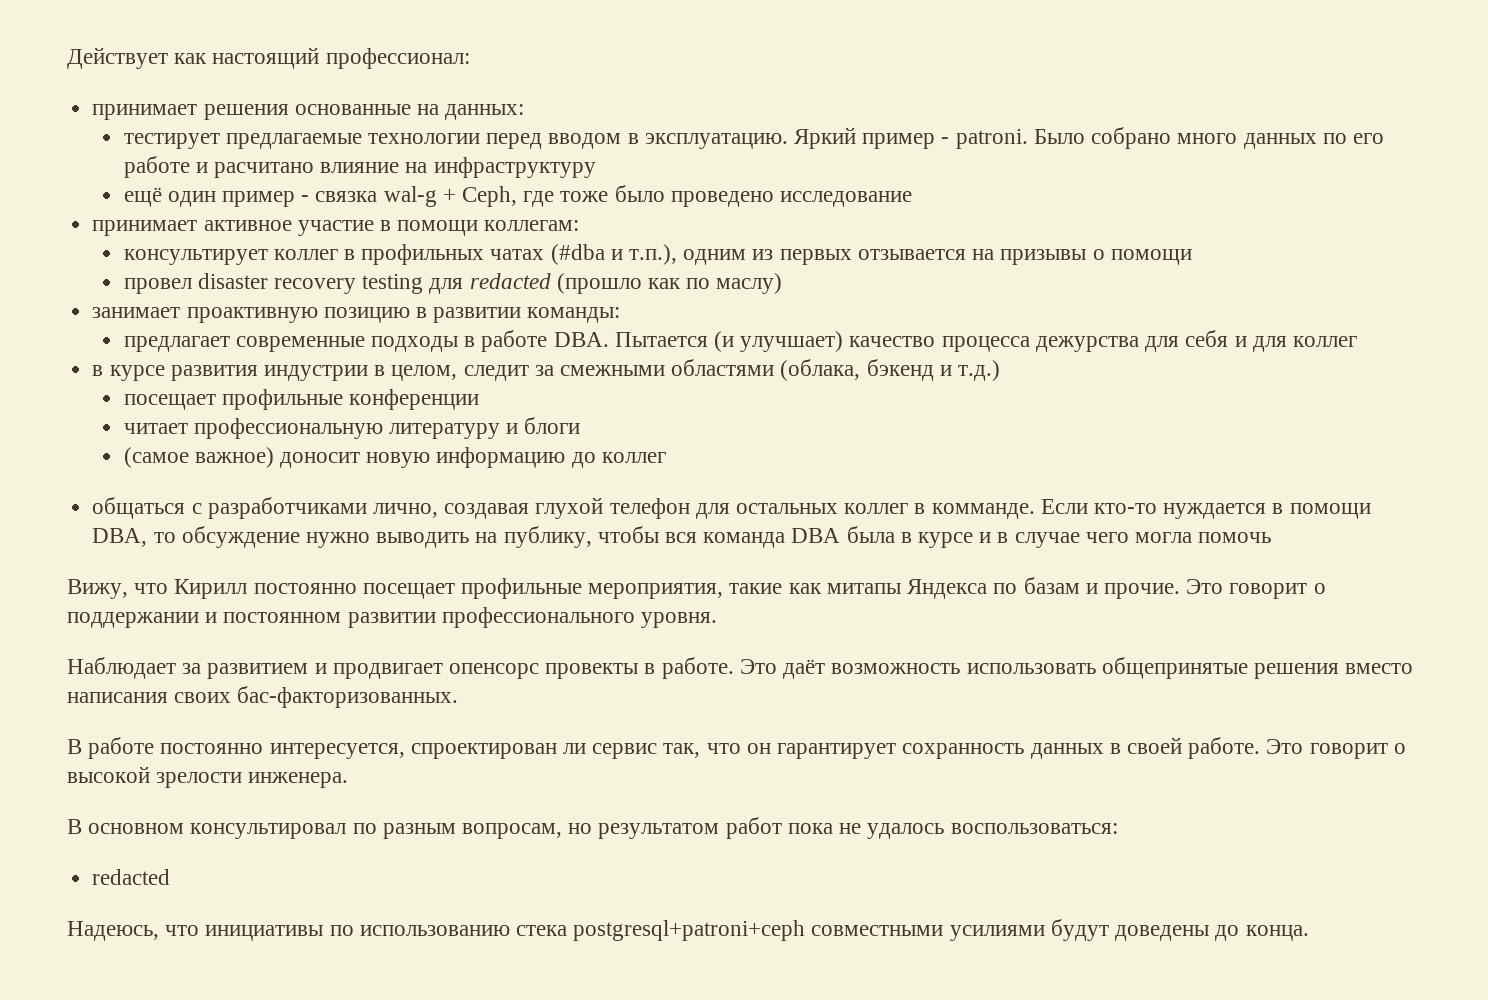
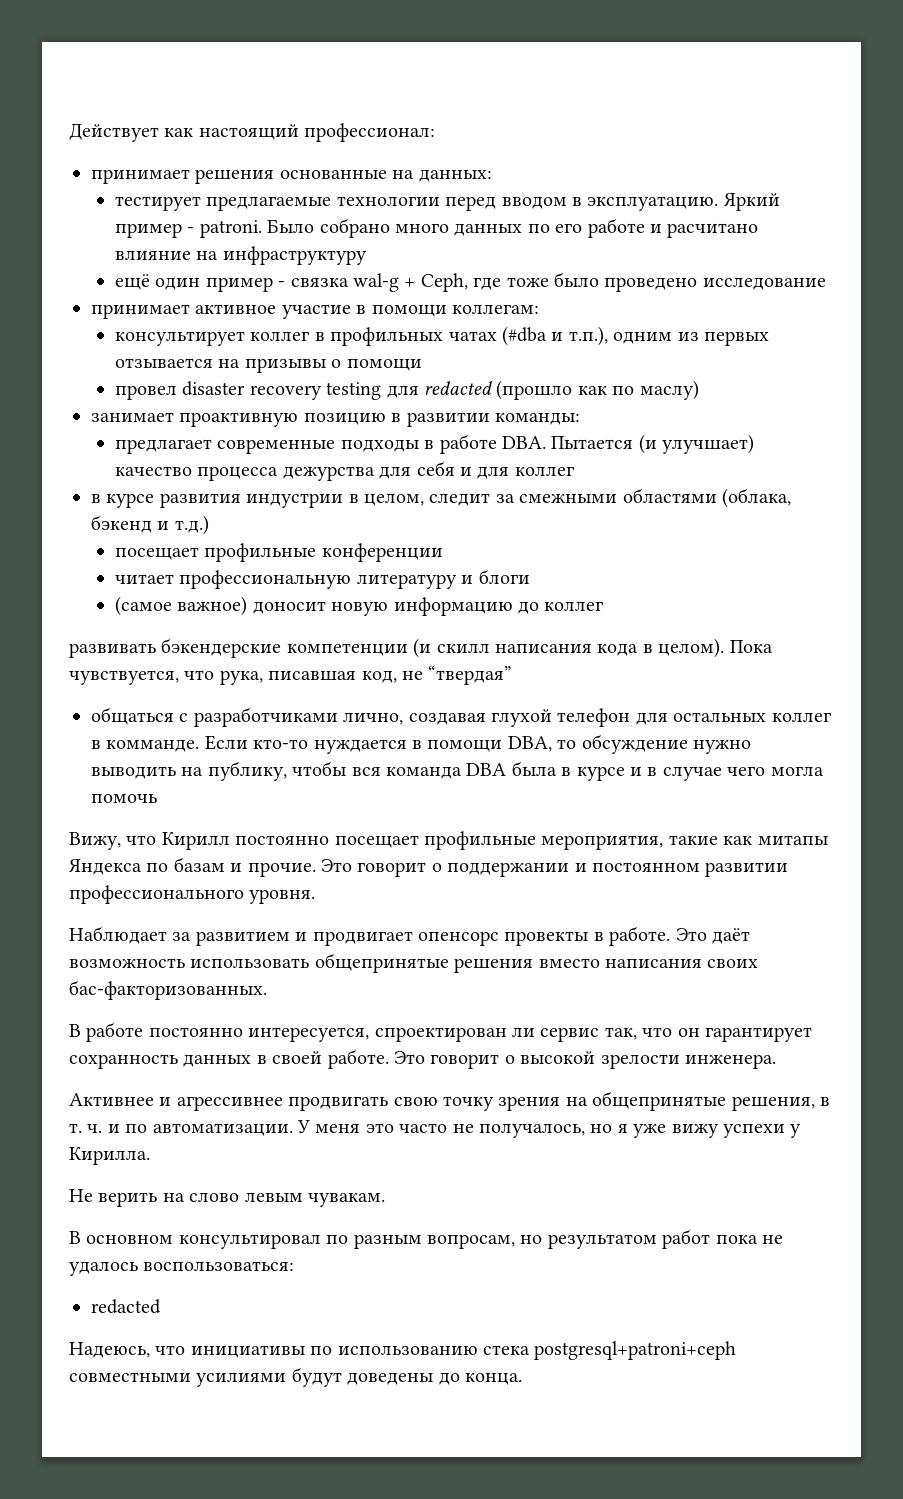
(666, 457) none -> [69,638,773,658] [69,665,513,685] // развивать бэкендерские компетенции (и скилл написания кода в целом). Пока чувствуется, что рука, писавшая код, не “твердая”
(349, 780) none -> [69,1091,830,1111] [69,1120,802,1138] [69,1147,150,1165] [69,1189,385,1207] // Активнее и агрессивнее продвигать свою точку зрения на общепринятые решения, в т. ч. и по автоматизации. У меня это часто не получалось, но я уже вижу успехи у Кирилла. // Не верить на слово левым чувакам.

